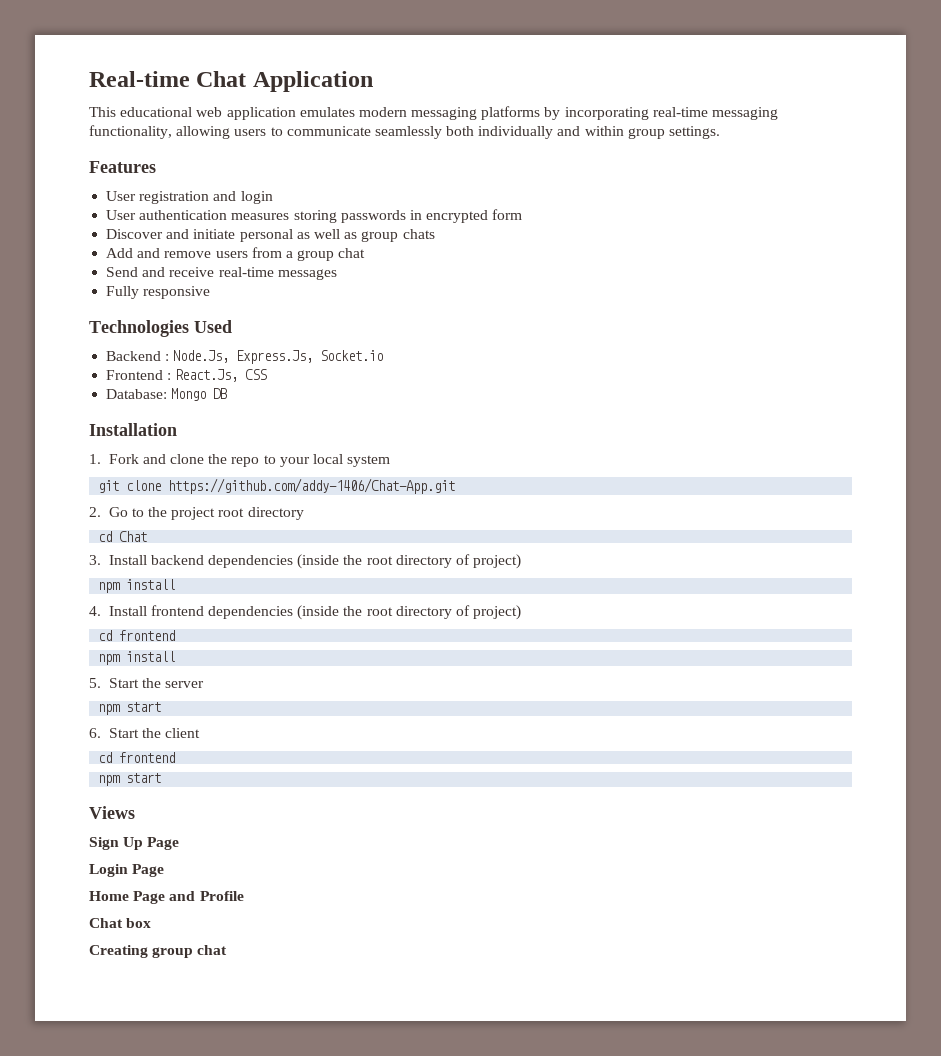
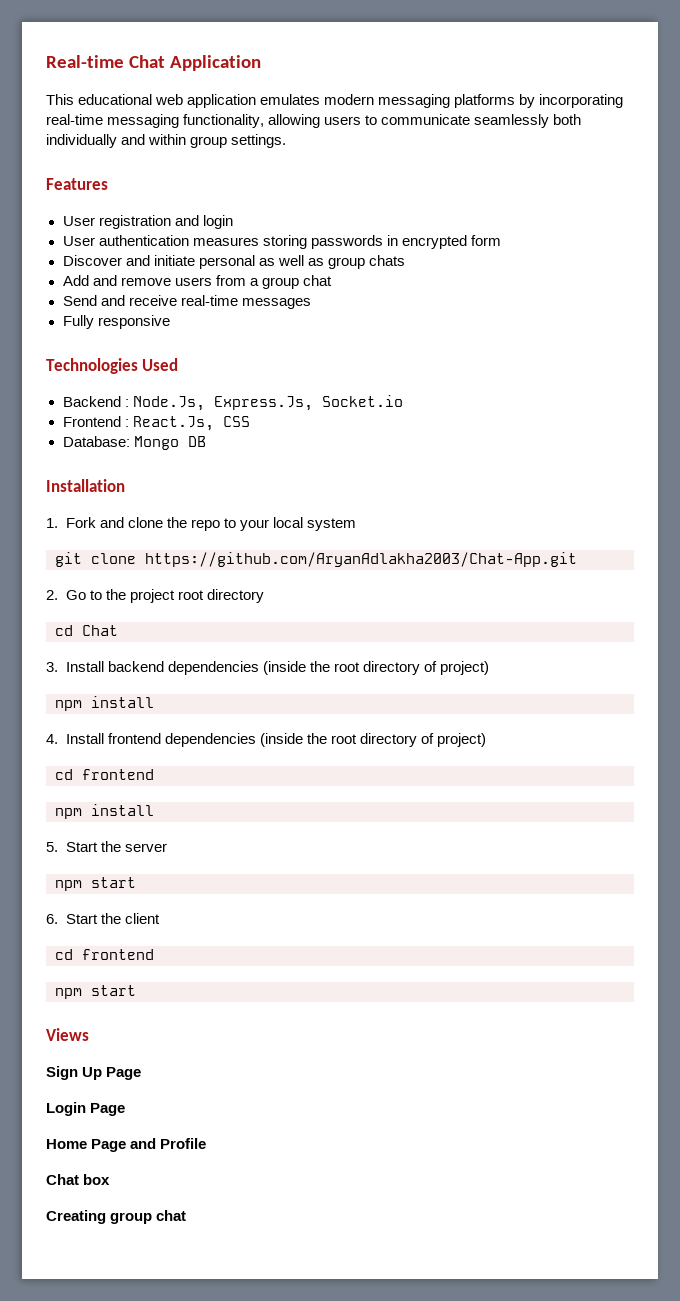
[168,478,456,494] https://github.com/addy-1406/Chat-App.git -> [145,552,577,567] https://github.com/AryanAdlakha2003/Chat-App.git

